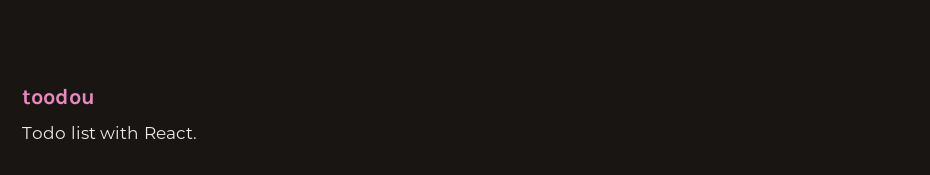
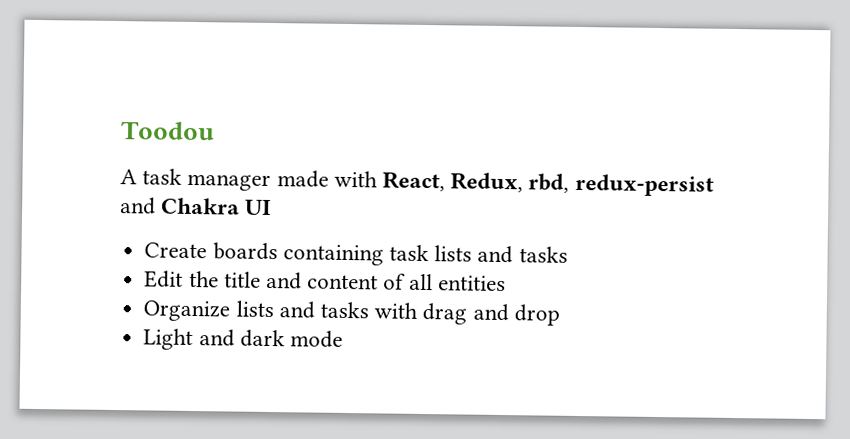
[22,88,95,105] [22,126,197,139] toodou // Todo list with React. -> [121,121,215,141] [120,168,714,197] [120,197,272,216] [144,242,568,266] [144,270,506,292] [143,300,560,326] [143,328,343,351] Toodou // A task manager made with React, Redux, rbd, redux-persist and Chakra UI // Create boards containing task lists and tasks // Edit the title and content of all entities // Organize lists and tasks with drag and drop // Light and dark mode

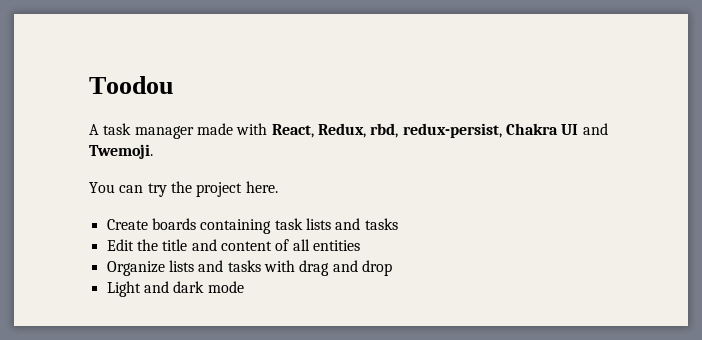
[574,173,714,197] [120,197,156,215] redux-persist and -> [402,123,502,138] redux-persist,
(272, 207) none -> [582,123,608,135] [89,144,153,159] [89,181,278,197] and Twemoji. // You can try the project here.

